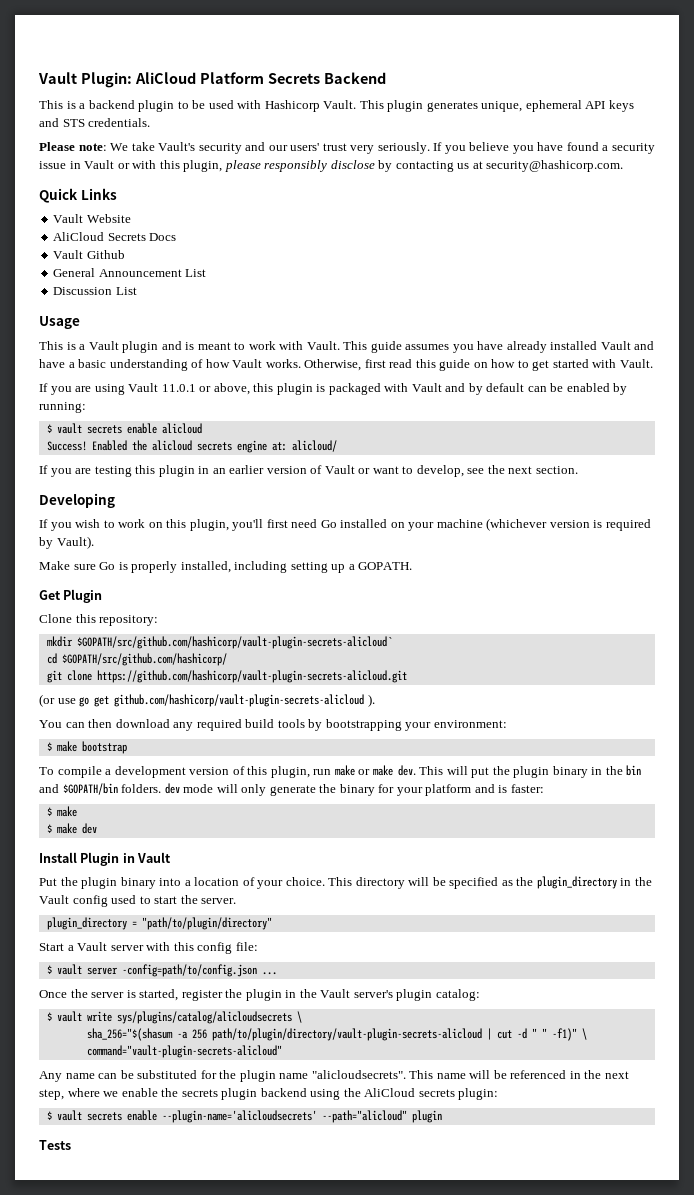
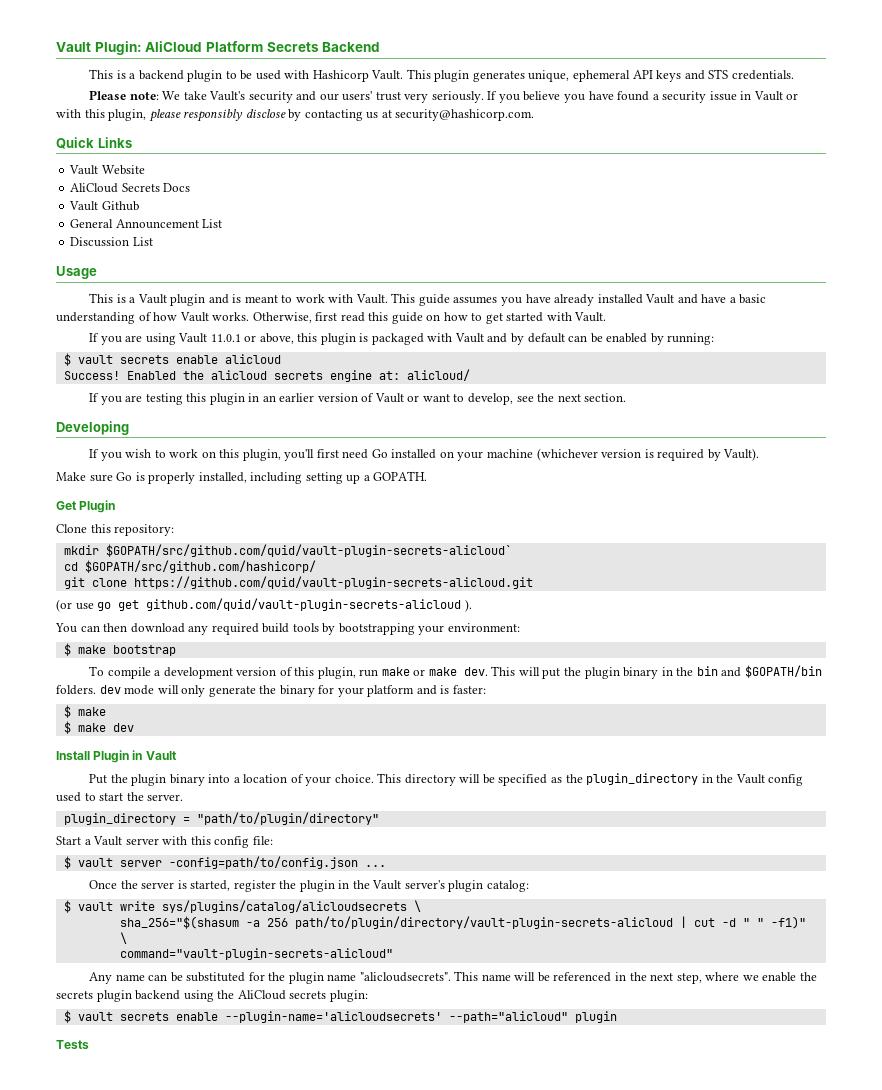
[76,636,392,649] $GOPATH/src/github.com/hashicorp/vault-plugin-secrets-alicloud` -> [105,544,512,557] $GOPATH/src/github.com/quid/vault-plugin-secrets-alicloud`
[96,670,407,683] https://github.com/hashicorp/vault-plugin-secrets-alicloud.git -> [133,576,533,589] https://github.com/quid/vault-plugin-secrets-alicloud.git
[114,694,365,707] github.com/hashicorp/vault-plugin-secrets-alicloud -> [146,598,462,611] github.com/quid/vault-plugin-secrets-alicloud

